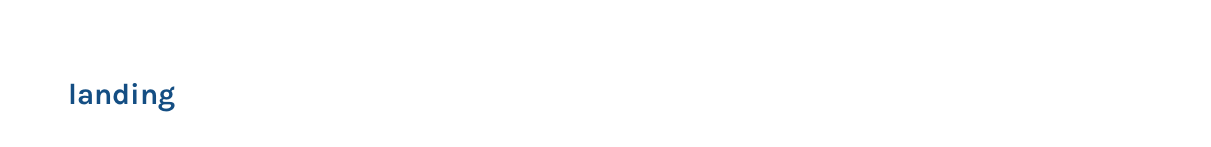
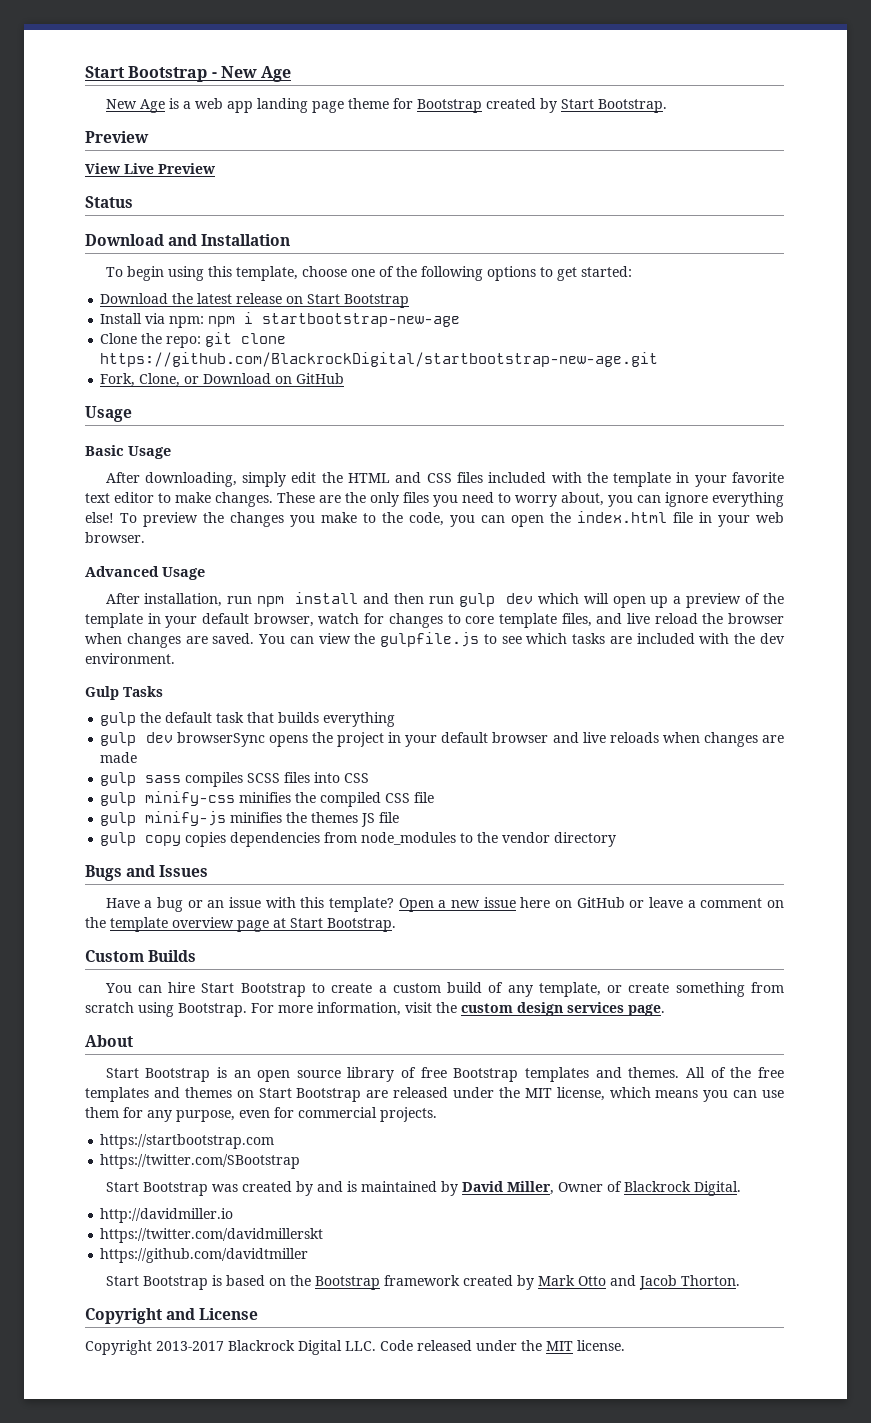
[68,83,175,112] landing -> [85,66,292,82] [105,98,667,113] [85,131,149,143] [85,163,215,174] [85,196,133,208] [85,234,291,246] [105,266,632,281] [100,293,410,308] [100,312,461,328] [100,332,287,348] [100,352,659,367] [100,373,345,387] [85,406,132,422] [85,445,171,459] [105,472,785,487] [85,492,784,507] [85,511,784,527] [85,532,145,543] [85,566,205,580] [105,592,784,608] [85,613,784,628] [85,632,785,648] [85,653,175,664] [85,686,163,700] [100,712,396,727] [100,732,784,747] [100,752,138,763] [100,772,370,787] [100,791,435,807] [100,811,400,827] [100,832,617,847] [85,865,209,881] [105,897,785,912] [85,917,396,932] [85,950,197,962] [104,982,785,997] [85,1002,665,1017] [85,1035,133,1047] [105,1067,785,1082] [85,1087,784,1102] [85,1107,437,1122] [100,1134,275,1149] [100,1154,301,1169] [105,1181,741,1196] [100,1208,234,1223] [100,1228,324,1243] [100,1248,309,1263] [105,1275,740,1290] [85,1308,259,1324] [85,1340,625,1355] Start Bootstrap - New Age // New Age is a web app landing page theme for Bootstrap created by Start Bootstrap. // Preview // View Live Preview // Status // Download and Installation // To begin using this template, choose one of the following options to get started: // Download the latest release on Start Bootstrap // Install via npm: npm i startbootstrap-new-age // Clone the repo: git clone https://github.com/BlackrockDigital/startbootstrap-new-age.git // Fork, Clone, or Download on GitHub // Usage // Basic Usage // After downloading, simply edit the HTML and CSS files included with the template in your favorite text editor to make changes. These are the only files you need to worry about, you can ignore everything else! To preview the changes you make to the code, you can open the index.html file in your web browser. // Advanced Usage // After installation, run npm install and then run gulp dev which will open up a preview of the template in your default browser, watch for changes to core template files, and live reload the browser when changes are saved. You can view the gulpfile.js to see which tasks are included with the dev environment. // Gulp Tasks // gulp the default task that builds everything // gulp dev browserSync opens the project in your default browser and live reloads when changes are made // gulp sass compiles SCSS files into CSS // gulp minify-css minifies the compiled CSS file // gulp minify-js minifies the themes JS file // gulp copy copies dependencies from node_modules to the vendor directory // Bugs and Issues // Have a bug or an issue with this template? Open a new issue here on GitHub or leave a comment on the template overview page at Start Bootstrap. // Custom Builds // You can hire Start Bootstrap to create a custom build of any template, or create something from scratch using Bootstrap. For more information, visit the custom design services page. // About // Start Bootstrap is an open source library of free Bootstrap templates and themes. All of the free templates and themes on Start Bootstrap are released under the MIT license, which means you can use them for any purpose, even for commercial projects. // https://startbootstrap.com // https://twitter.com/SBootstrap // Start Bootstrap was created by and is maintained by David Miller, Owner of Blackrock Digital. // http://davidmiller.io // https://twitter.com/davidmillerskt // https://github.com/davidtmiller // Start Bootstrap is based on the Bootstrap framework created by Mark Otto and Jacob Thorton. // Copyright and License // Copyright 2013-2017 Blackrock Digital LLC. Code released under the MIT license.

